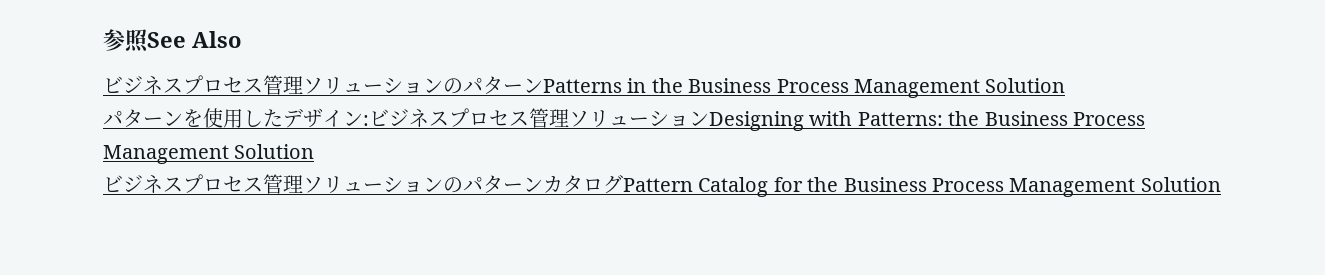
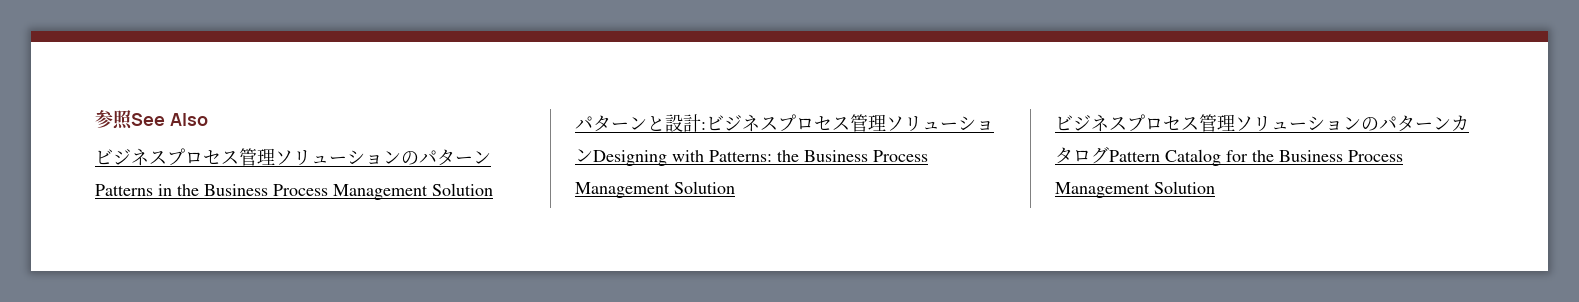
[183,108,363,128] を使用したデザイン -> [647,114,701,132] と設計

